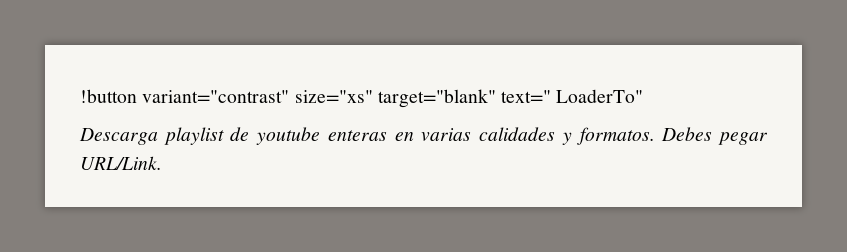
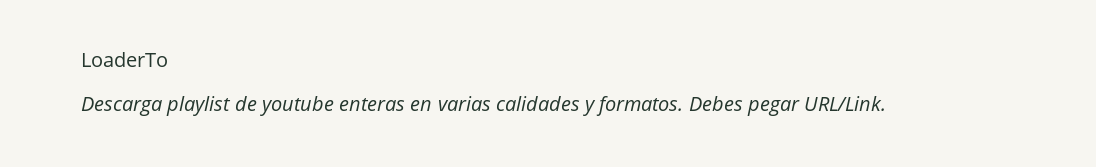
[80,89,644,108] !button variant="contrast" size="xs" target="blank" text=" LoaderTo" -> [81,52,168,67] LoaderTo

